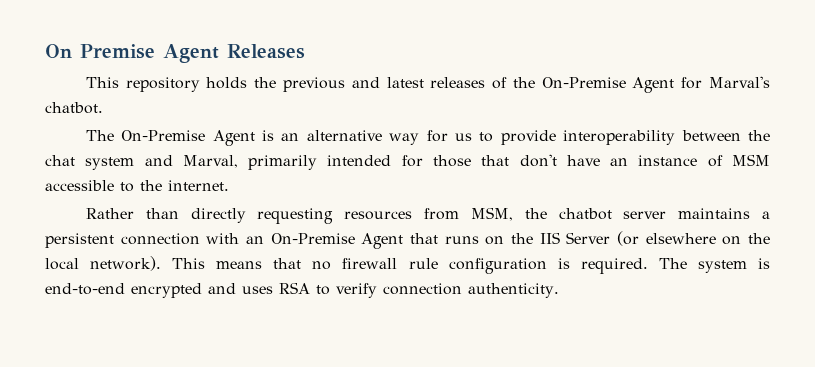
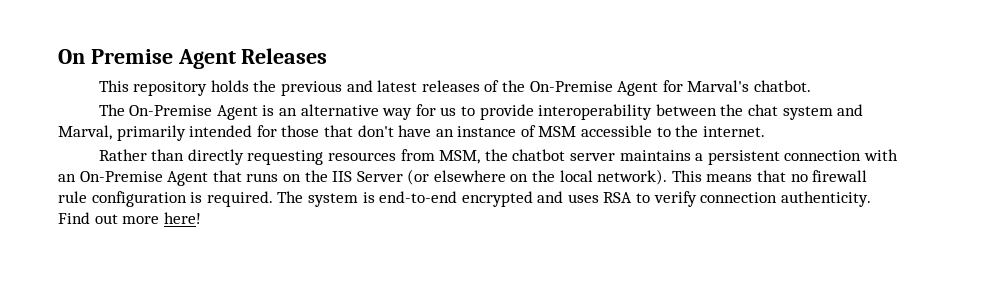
(559, 290) none -> [58,212,201,224] Find out more here!

